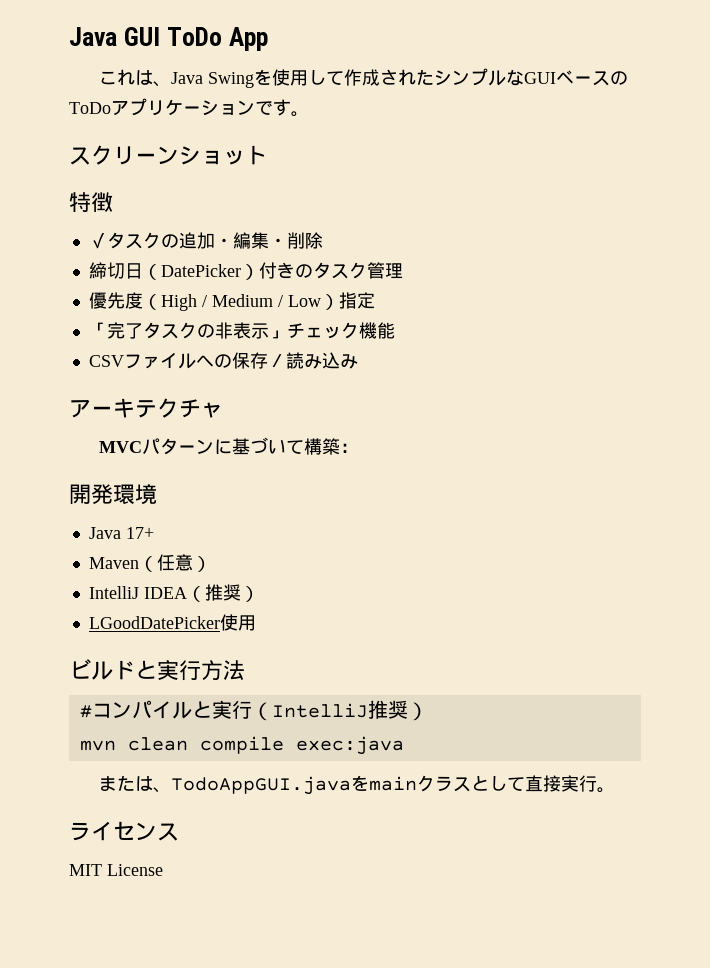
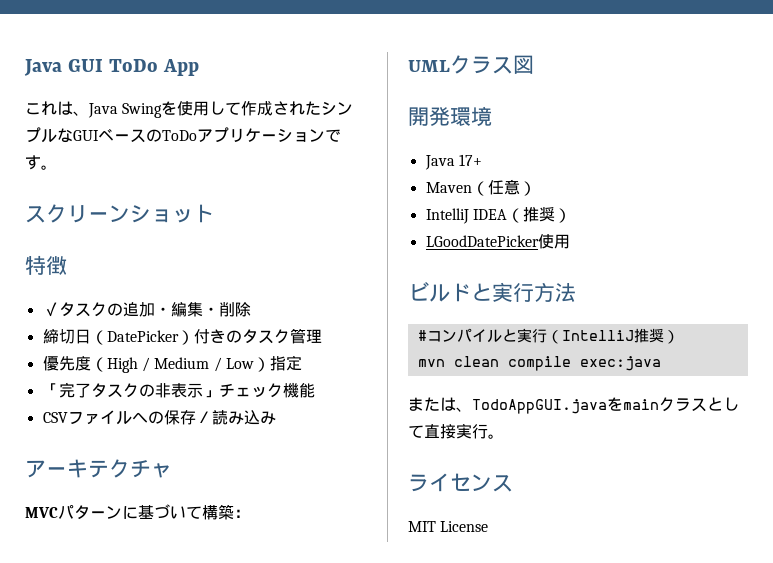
(358, 448) none -> [408,55,534,74] // UMLクラス図

